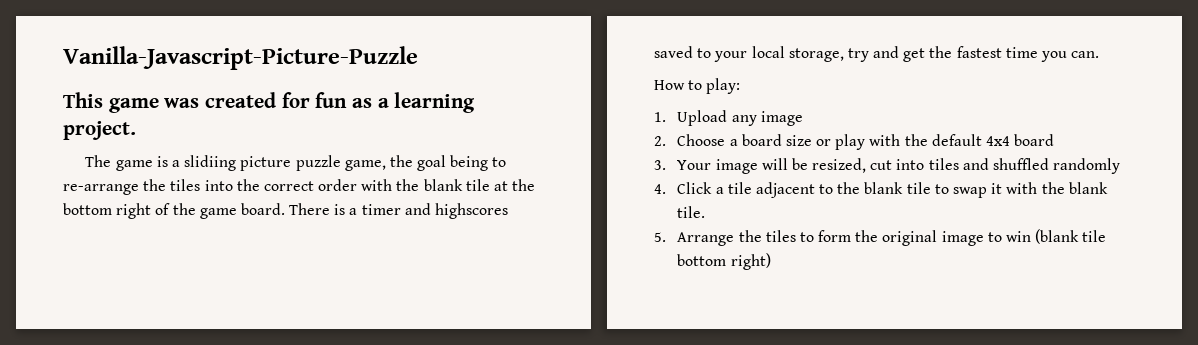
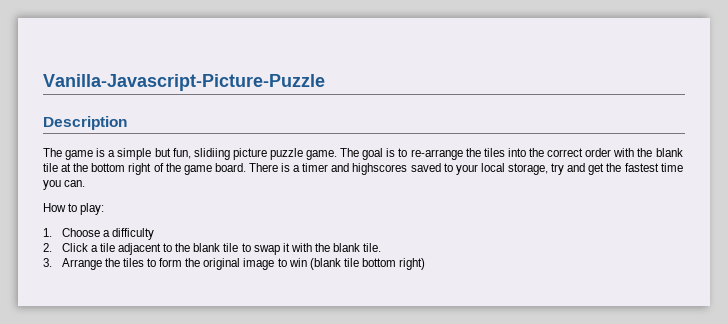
[63,92,476,113] [63,121,136,140] [85,155,489,171] This game was created for fun as a learning project. // The game is a slidiing picture puzzle game, the goal being -> [43,116,127,130] [43,148,396,160] Description // The game is a simple but fun, slidiing picture puzzle game. The goal is
[677,110,803,126] [654,134,1055,150] [654,158,1121,174] [654,184,666,194] Upload any image // 2. Choose a board size or play with the default 4x4 board // 3. Your image will be resized, cut into tiles and shuffled randomly // 4. -> [61,228,154,240] [43,243,52,252] Choose a difficulty // 2.
[654,232,666,242] 5. -> [43,258,52,267] 3.

